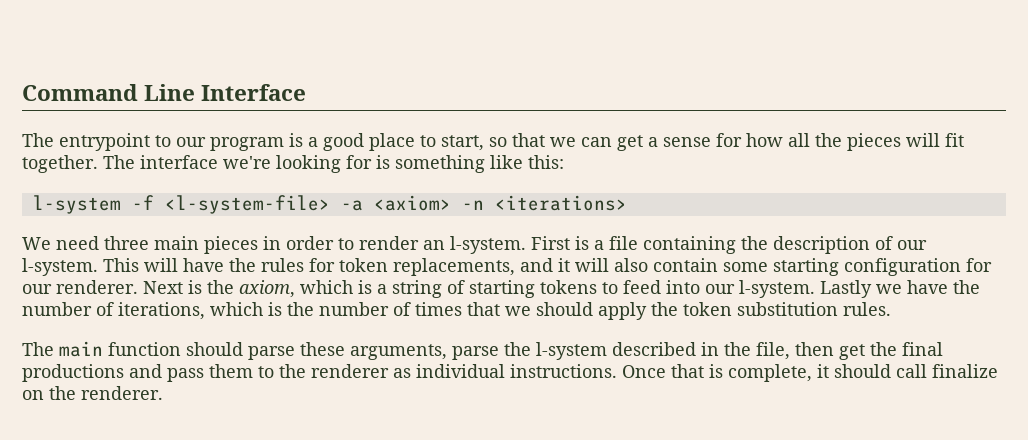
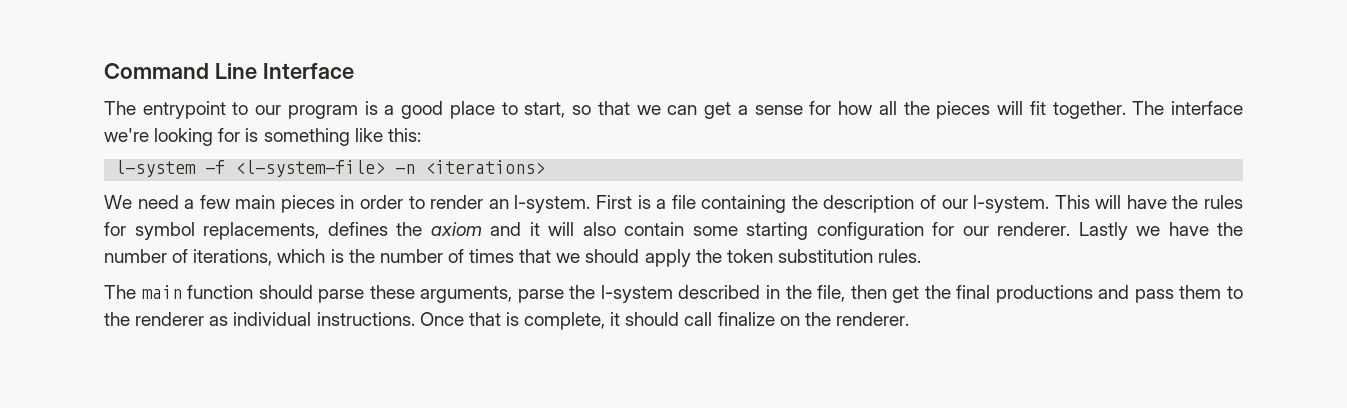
[340,195,451,211] -a <axiom> -> (386, 168) none
[104,236,149,250] three -> [184,195,230,209] a few
[339,258,515,276] token replacements, -> [134,222,482,240] symbol replacements, defines the axiom
[143,280,815,298] Next is the axiom, which is a string of starting tokens to feed into our l-system. -> (1070, 229) none

